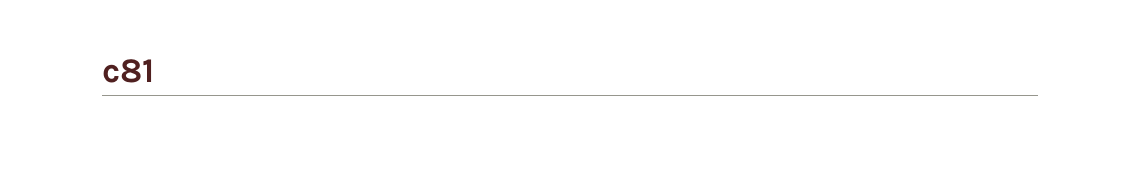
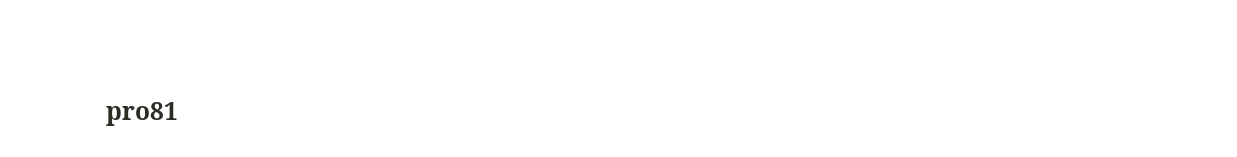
[102,59,154,83] c81 -> [106,102,178,126] pro81

